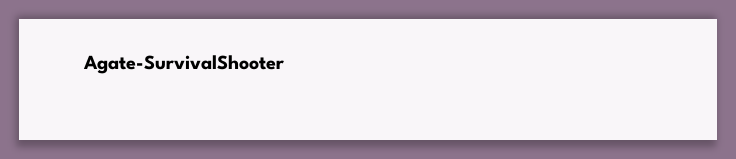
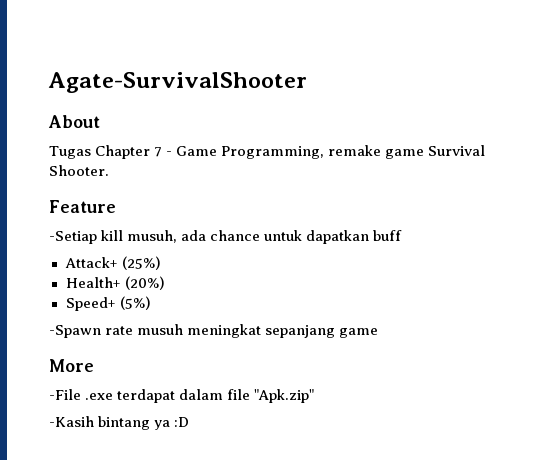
(284, 64) none -> [48,115,100,128] [49,145,486,159] [49,165,109,176] [49,200,116,213] [49,230,403,244] [64,256,161,270] [65,276,165,290] [65,296,151,311] [49,324,379,338] [49,359,94,372] [49,389,315,403] [49,416,190,430] // About // Tugas Chapter 7 - Game Programming, remake game Survival Shooter. // Feature // -Setiap kill musuh, ada chance untuk dapatkan buff // Attack+ (25%) // Health+ (20%) // Speed+ (5%) // -Spawn rate musuh meningkat sepanjang game // More // -File .exe terdapat dalam file "Apk.zip" // -Kasih bintang ya :D

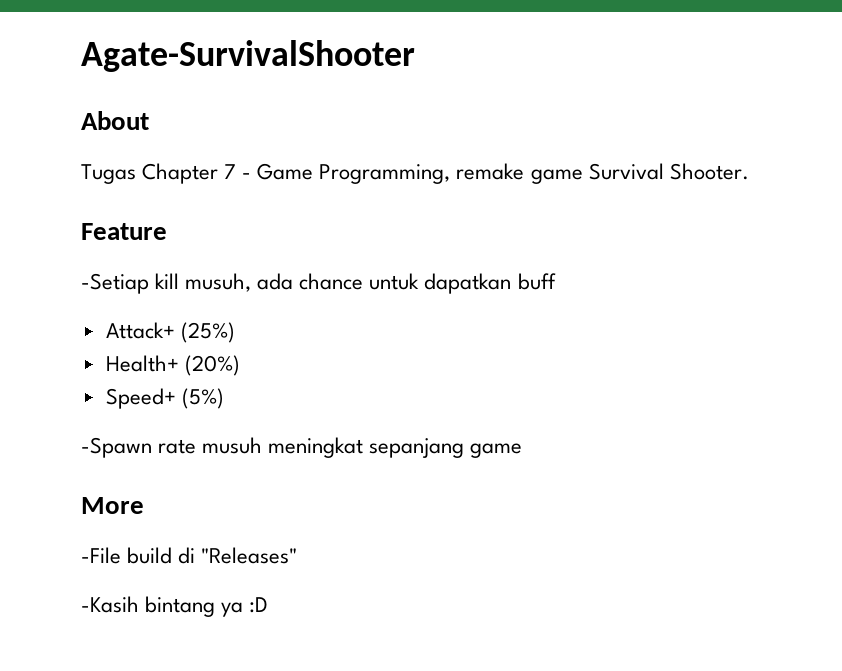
[85,389,315,403] .exe terdapat dalam file "Apk.zip" -> [127,547,298,564] build di "Releases"

